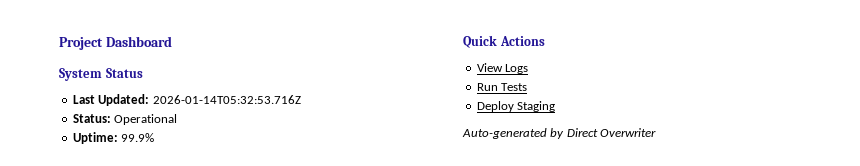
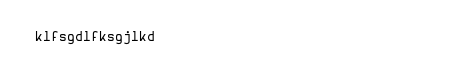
[59,36,172,50] [59,68,143,81] [72,94,301,106] [72,114,178,125] [72,132,155,144] [463,35,545,48] [476,63,529,74] [476,83,528,91] [476,101,556,112] [462,128,657,139] Project Dashboard // System Status // Last Updated: 2026-01-14T05:32:53.716Z // Status: Operational // Uptime: 99.9% // Quick Actions // View Logs // Run Tests // Deploy Staging // Auto-generated by Direct Overwriter -> [35,31,155,45] klfsgdlfksgjlkd

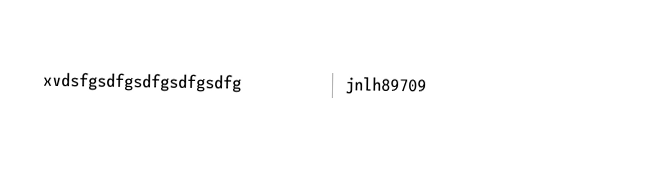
[35,31,155,45] klfsgdlfksgjlkd -> [42,71,427,96] xvdsfgsdfgsdfgsdfgsdfg jnlh89709

